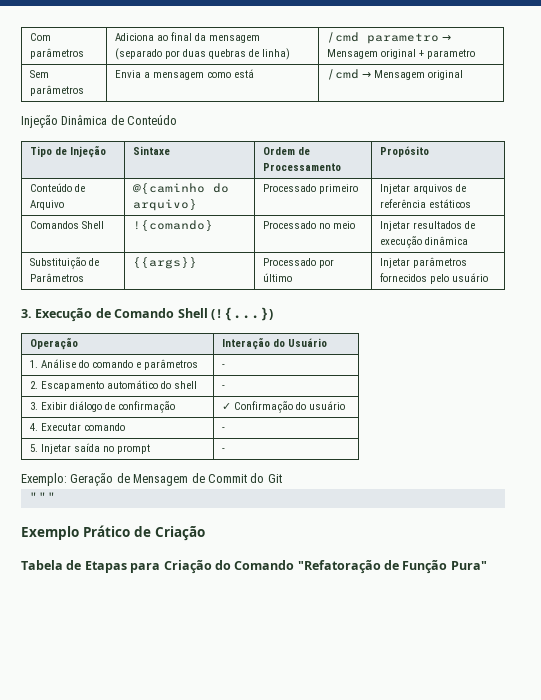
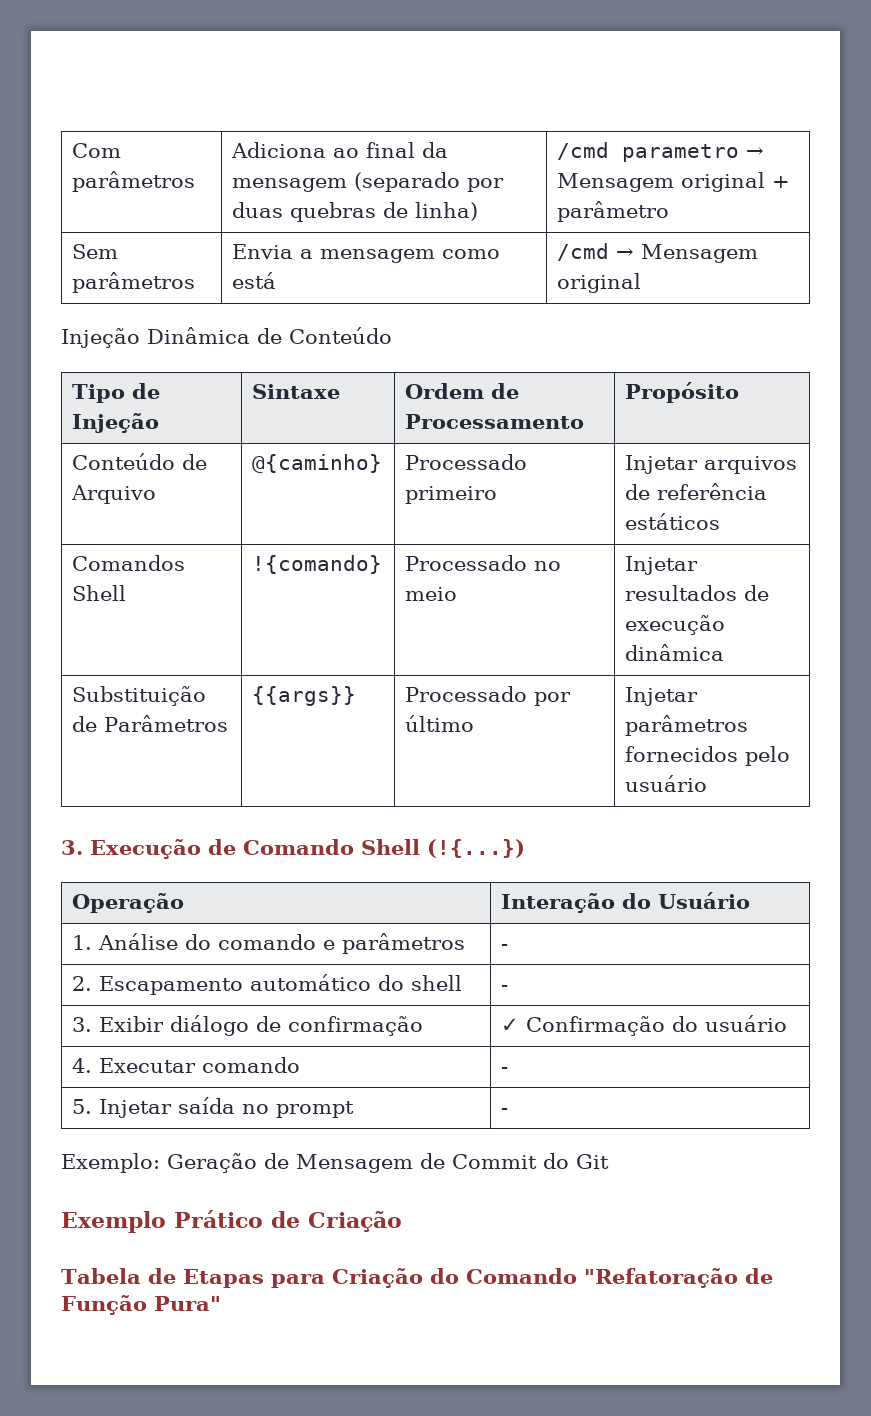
[427,49,476,59] parametro -> [557,201,670,222] parâmetro
[133,183,230,194] [133,199,198,211] @{caminho do arquivo} -> [252,454,383,473] @{caminho}
[28,492,56,502] // """ -> (609, 1161) none

